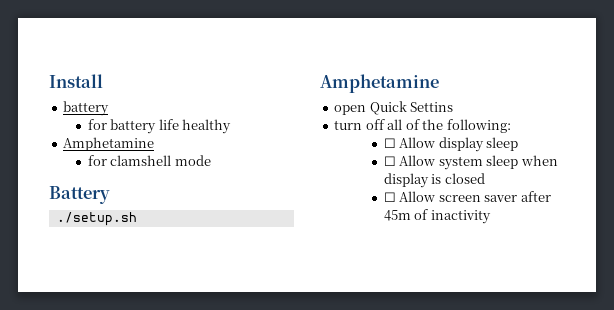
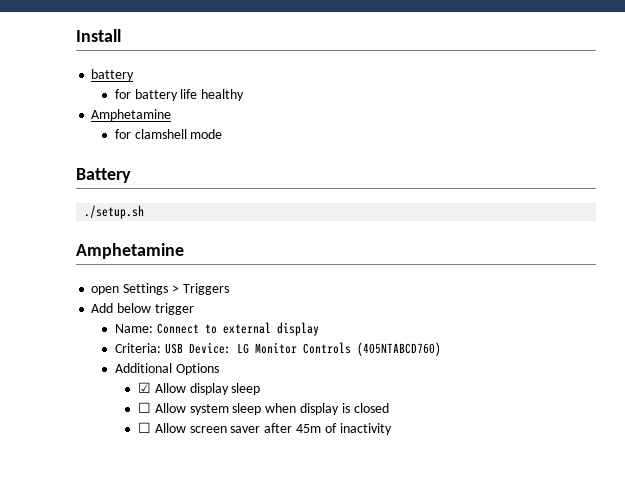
[369,101,454,115] [334,119,511,133] [383,138,396,148] Quick Settins // turn off all of the following: // ☐ -> [123,283,229,295] [91,303,194,315] [114,322,319,336] [114,342,441,356] [114,363,219,375] [138,382,152,393] Settings > Triggers // Add below trigger // Name: Connect to external display // Criteria: USB Device: LG Monitor Controls (405NTABCD760) // Additional Options // ☑

